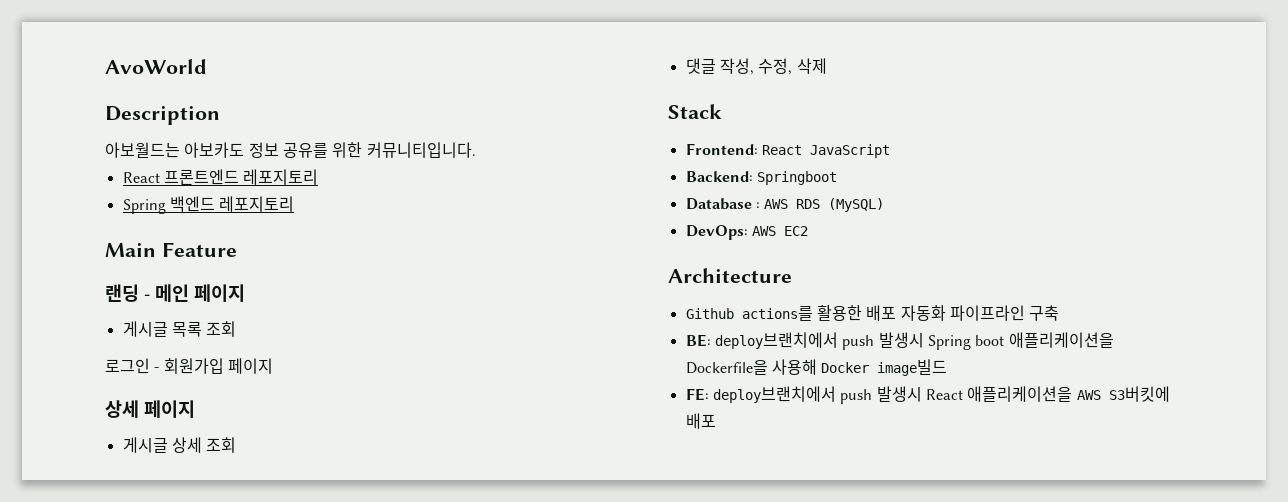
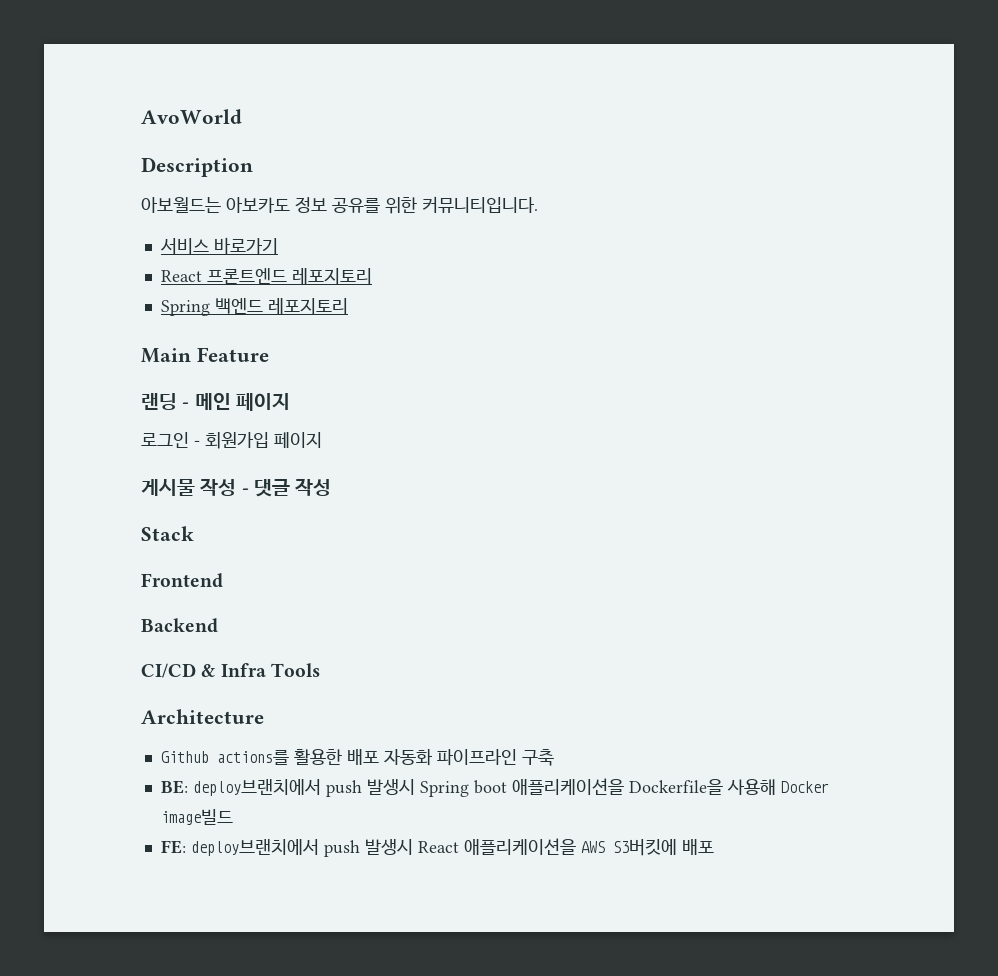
(476, 150) none -> [159,237,278,254] // 서비스 바로가기
[122,321,237,337] // 게시글 목록 조회 -> (290, 402) none
[105,400,195,418] [122,437,237,453] [685,58,827,75] [668,104,722,119] [685,143,890,158] [685,171,837,185] [685,198,885,212] [685,225,808,240] 상세 페이지 // 게시글 상세 조회 // 댓글 작성, 수정, 삭제 // Stack // Frontend: React JavaScript // Backend: Springboot // Database : AWS RDS (MySQL) // DevOps: AWS EC2 -> [141,478,332,497] [141,526,194,541] [141,573,223,588] [141,618,218,633] [141,663,320,678] 게시물 작성 - 댓글 작성 // Stack // Frontend // Backend // CI/CD & Infra Tools

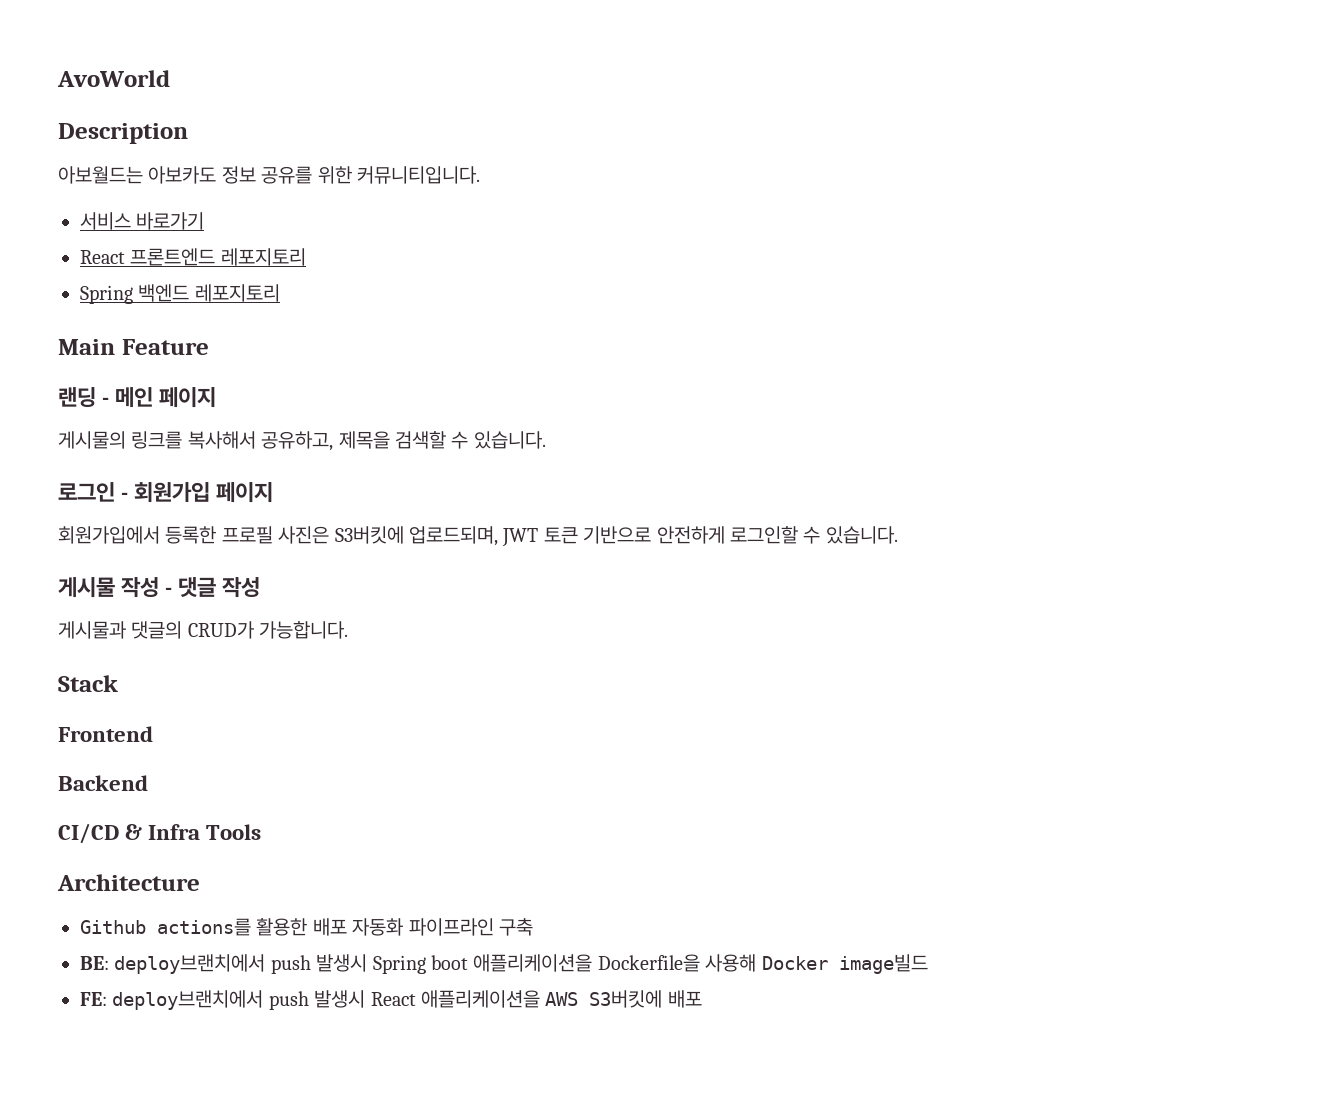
[141,432,322,449] 로그인 - 회원가입 페이지 -> [58,431,546,451] [58,482,274,503] [58,526,898,547] 게시물의 링크를 복사해서 공유하고, 제목을 검색할 수 있습니다. // 로그인 - 회원가입 페이지 // 회원가입에서 등록한 프로필 사진은 S3버킷에 업로드되며, JWT 토큰 기반으로 안전하게 로그인할 수 있습니다.
(332, 487) none -> [58,621,349,639] // 게시물과 댓글의 CRUD가 가능합니다.

